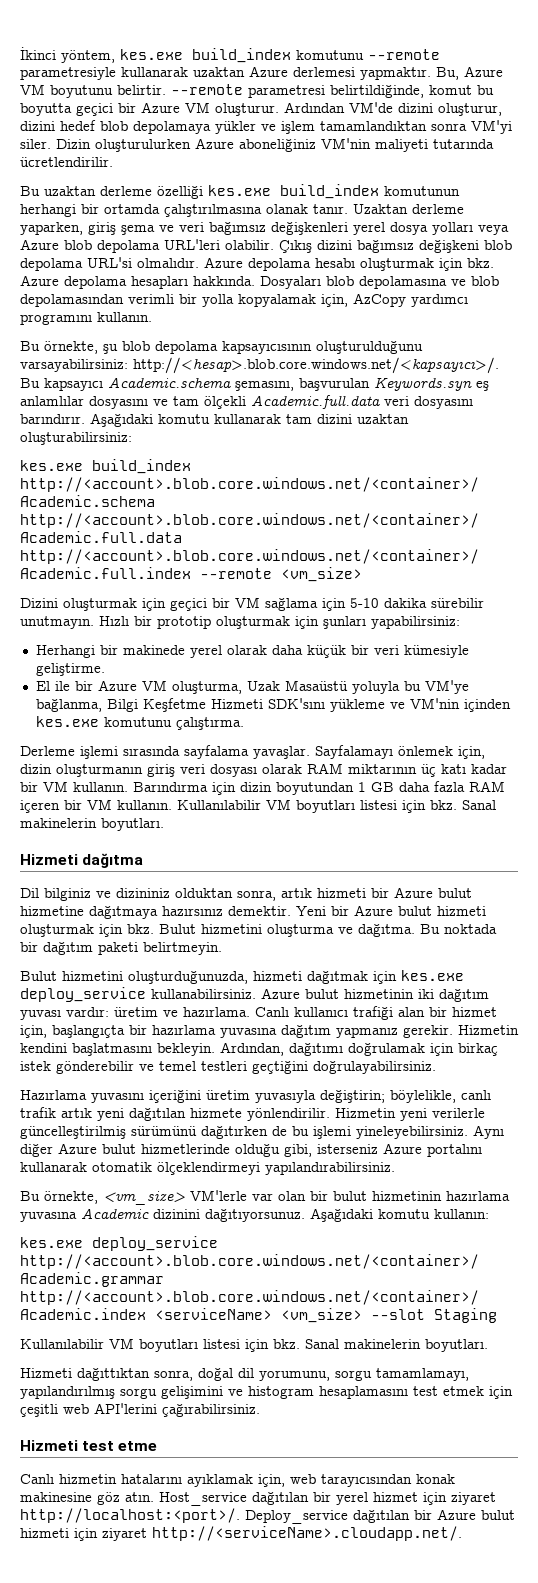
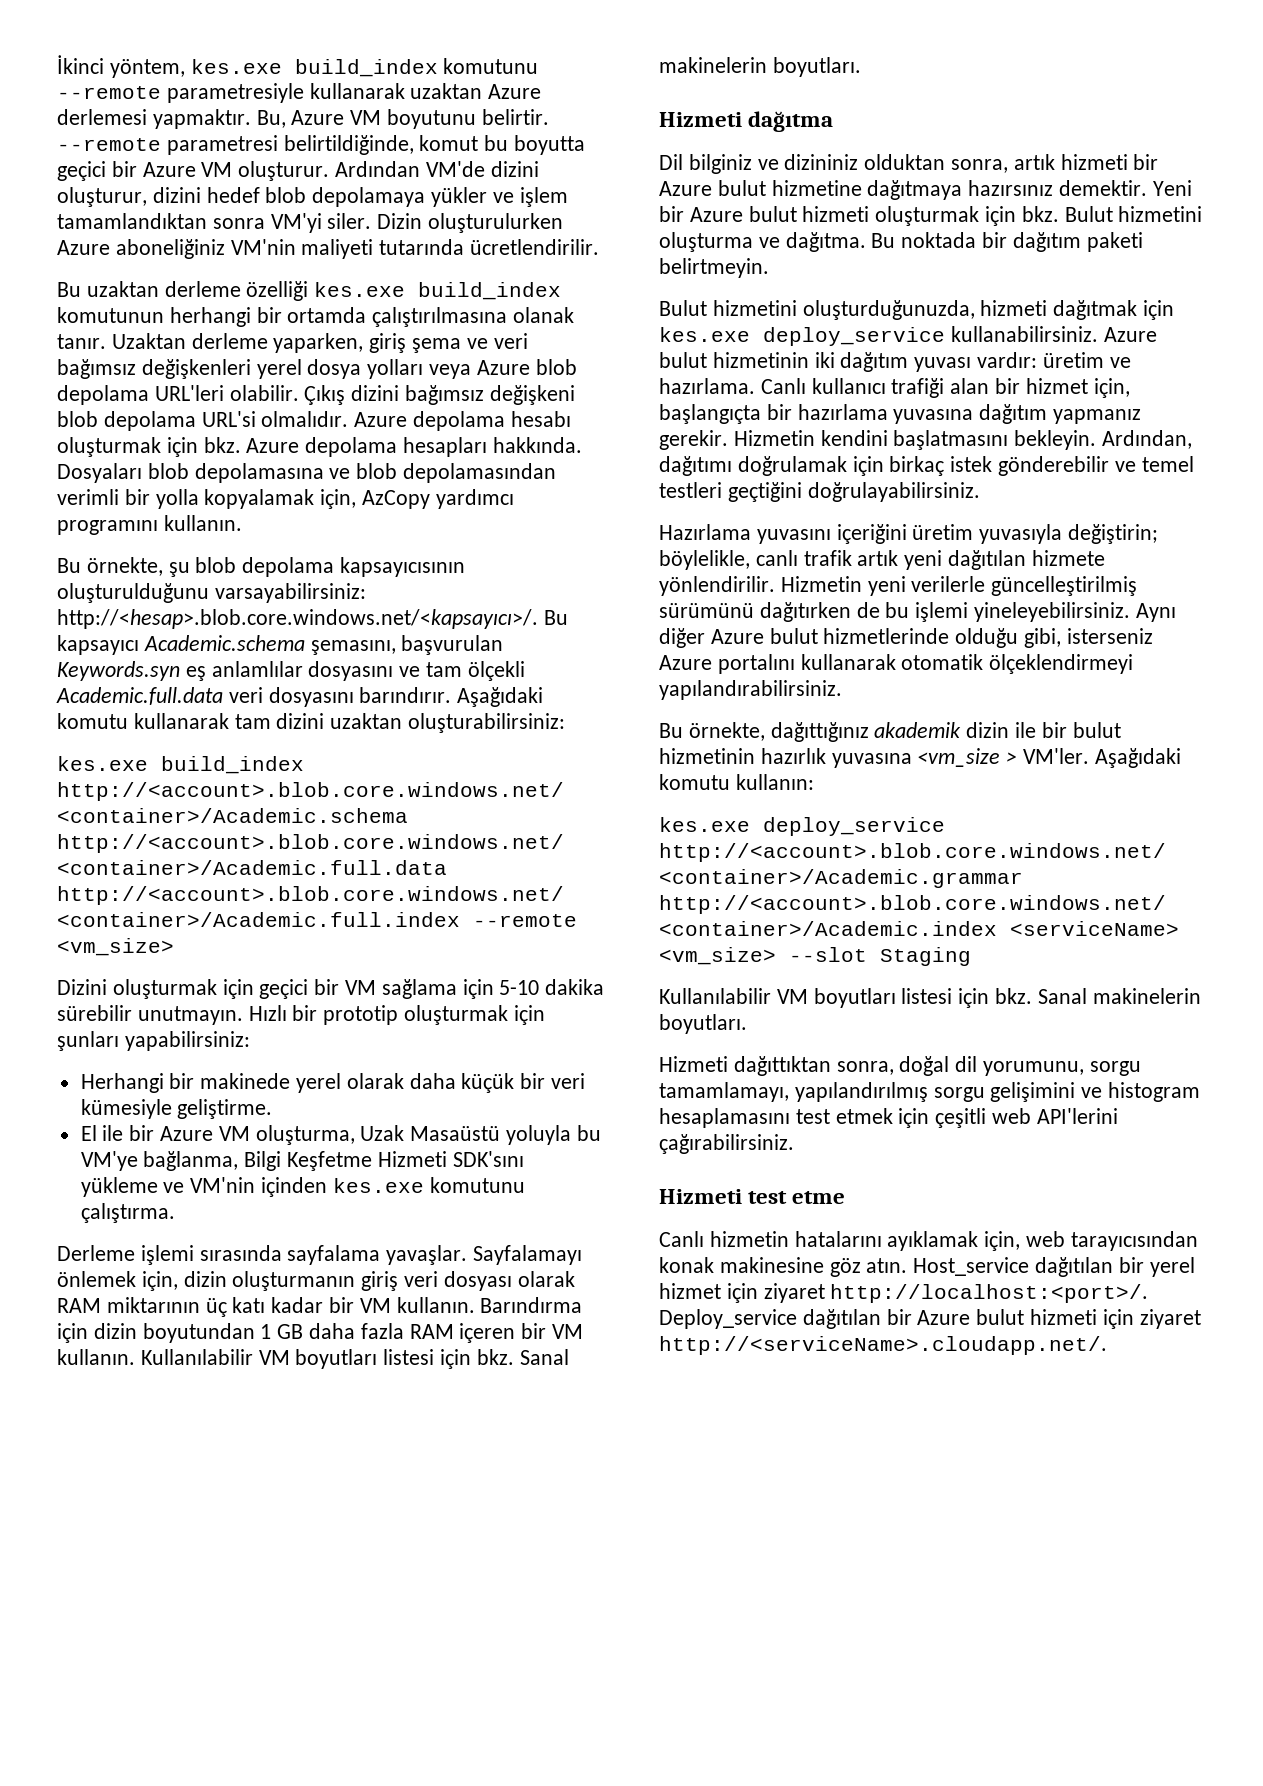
[103,1190,510,1205] [20,1208,305,1222] <vm_size> VM'lerle var olan bir bulut hizmetinin hazırlama yuvasına Academic dizinini dağıtıyorsunuz. -> [770,722,1121,742] [659,748,1090,768] dağıttığınız akademik dizin ile bir bulut hizmetinin hazırlık yuvasına <vm_size > VM'ler.

